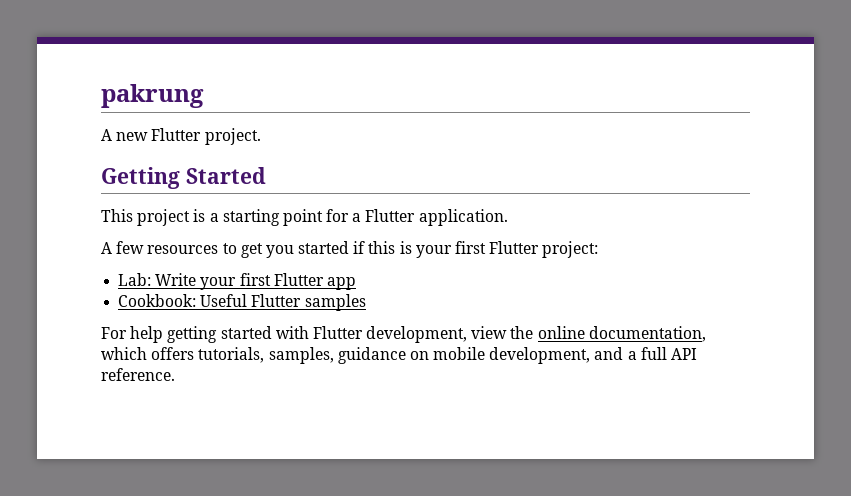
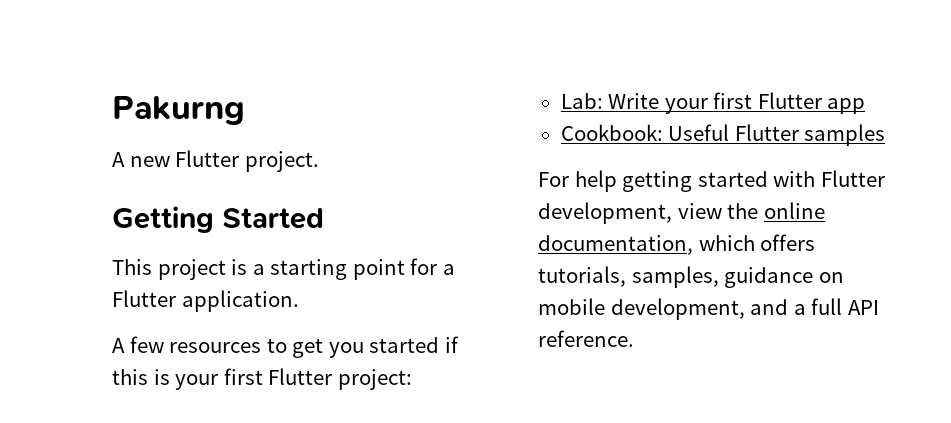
[101,84,204,108] pakrung -> [112,96,245,125] Pakurng

